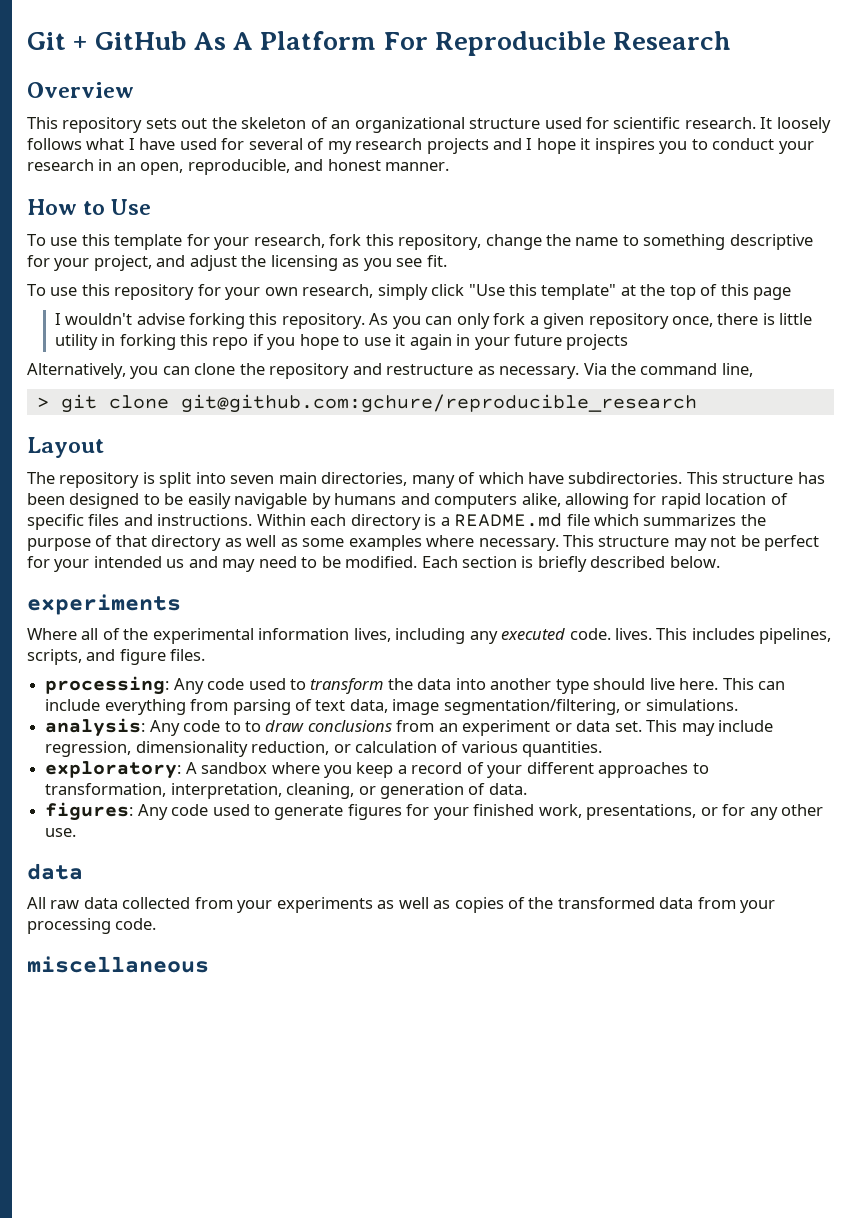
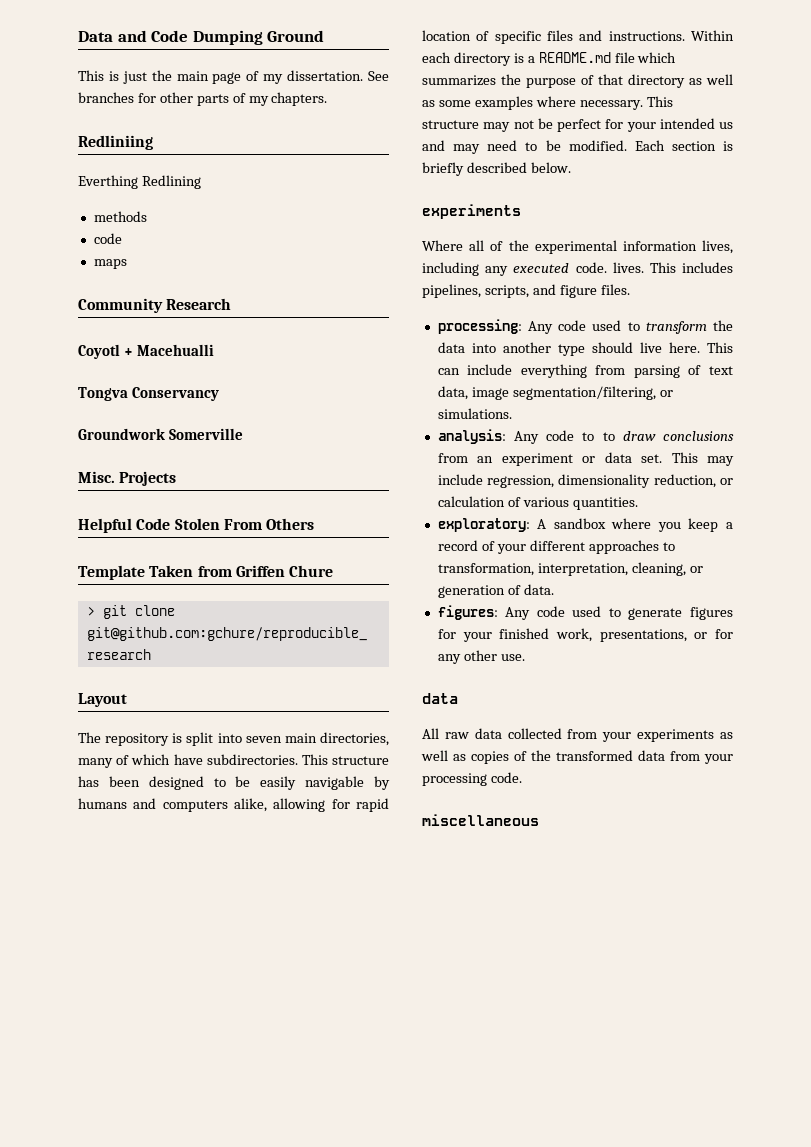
[27,31,732,56] [27,82,134,98] [27,117,831,133] [27,138,814,154] [27,159,450,175] [27,199,152,215] [27,234,813,250] [27,255,447,271] [27,284,792,300] [54,313,813,329] [54,334,629,350] [27,363,753,379] Git + GitHub As A Platform For Reproducible Research // Overview // This repository sets out the skeleton of an organizational structure used for scientific research. It loosely follows what I have used for several of my research projects and I hope it inspires you to conduct your research in an open, reproducible, and honest manner. // How to Use // To use this template for your research, fork this repository, change the name to something descriptive for your project, and adjust the licensing as you see fit. // To use this repository for your own research, simply click "Use this template" at the top of this page // I wouldn't advise forking this repository. As you can only fork a given repository once, there is little utility in forking this repo if you hope to use it again in your future projects // Alternatively, you can clone the repository and restructure as necessary. Via the command line, -> [78,30,325,45] [78,70,389,84] [78,92,328,106] [78,135,153,150] [78,175,201,189] [93,211,147,222] [93,233,122,244] [93,259,127,269] [78,298,232,313] [78,344,215,359] [78,387,220,401] [78,428,244,440] [78,471,177,486] [78,518,315,533] [78,565,334,580] Data and Code Dumping Ground // This is just the main page of my dissertation. See branches for other parts of my chapters. // Redliniing // Everthing Redlining // methods // code // maps // Community Research // Coyotl + Macehualli // Tongva Conservancy // Groundwork Somerville // Misc. Projects // Helpful Code Stolen From Others // Template Taken from Griffen Chure

